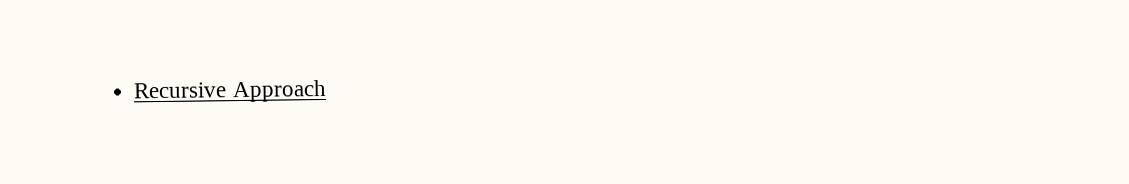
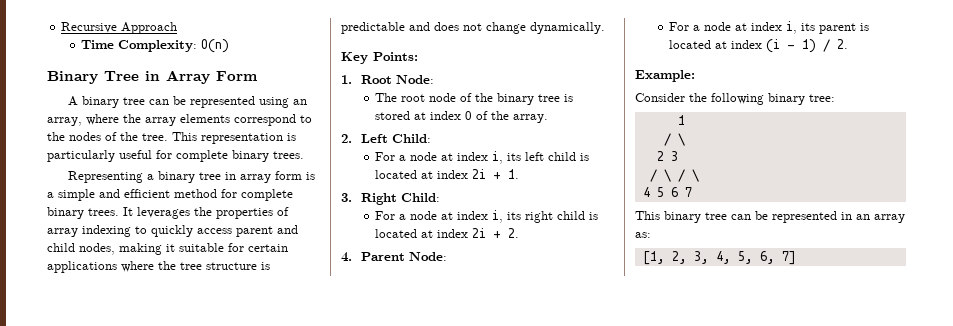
(327, 91) none -> [81,39,230,53] [47,70,258,84] [67,96,307,108] [47,114,312,126] [47,132,296,144] [47,150,304,162] [67,171,315,183] [47,189,293,201] [47,207,289,219] [47,225,298,237] [47,243,288,255] [47,261,270,273] [341,22,605,34] [341,52,418,64] [341,75,434,84] [375,93,574,105] [375,111,549,123] [341,134,431,143] [375,151,590,164] [375,169,520,179] [341,193,440,205] [375,210,599,223] [375,228,520,238] [341,252,447,262] [669,21,870,34] [669,39,849,53] [635,70,695,82] [635,93,835,105] [677,115,685,125] [663,133,685,146] [656,151,678,161] [649,169,699,182] [642,187,692,197] [635,211,905,223] [635,232,651,238] [642,251,796,265] // Time Complexity: O(n) // Binary Tree in Array Form // A binary tree can be represented using an array, where the array elements correspond to the nodes of the tree. This representation is particularly useful for complete binary trees. // Representing a binary tree in array form is a simple and efficient method for complete binary trees. It leverages the properties of array indexing to quickly access parent and child nodes, making it suitable for certain applications where the tree structure is predictable and does not change dynamically. // Key Points: // 1. Root Node: // The root node of the binary tree is stored at index 0 of the array. // 2. Left Child: // For a node at index i, its left child is located at index 2i + 1. // 3. Right Child: // For a node at index i, its right child is located at index 2i + 2. // 4. Parent Node: // For a node at index i, its parent is located at index (i - 1) / 2. // Example: // Consider the following binary tree: // 1 // / \ // 2 3 // / \ / \ // 4 5 6 7 // This binary tree can be represented in an array as: // [1, 2, 3, 4, 5, 6, 7]

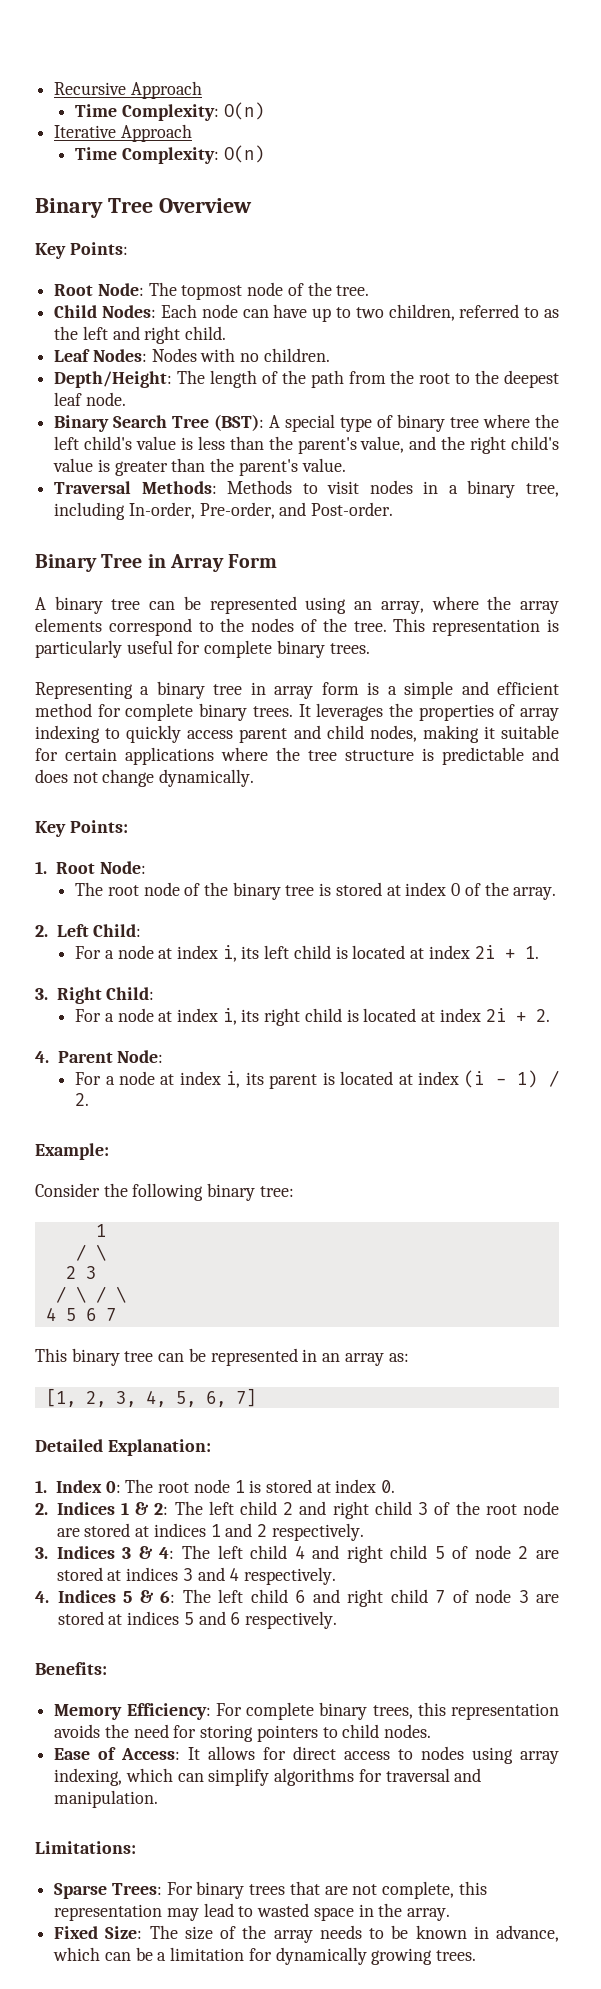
(230, 46) none -> [54,124,192,142] [75,145,264,164] [35,198,252,218] [35,242,128,259] [54,282,370,300] [54,304,559,322] [54,326,227,344] [54,348,330,362] [54,370,559,388] [54,392,126,406] [54,414,560,432] [54,436,559,454] [53,458,346,476] [54,480,559,498] [54,502,394,520] // Iterative Approach // Time Complexity: O(n) // Binary Tree Overview // Key Points: // Root Node: The topmost node of the tree. // Child Nodes: Each node can have up to two children, referred to as the left and right child. // Leaf Nodes: Nodes with no children. // Depth/Height: The length of the path from the root to the deepest leaf node. // Binary Search Tree (BST): A special type of binary tree where the left child's value is less than the parent's value, and the right child's value is greater than the parent's value. // Traversal Methods: Methods to visit nodes in a binary tree, including In-order, Pre-order, and Post-order.
(796, 258) none -> [35,1439,211,1456] [35,1479,396,1493] [35,1501,559,1519] [56,1523,364,1541] [35,1545,560,1563] [56,1567,337,1585] [35,1589,560,1607] [57,1611,338,1629] [35,1662,107,1675] [54,1702,559,1720] [54,1724,432,1742] [54,1746,559,1764] [54,1768,482,1786] [54,1790,159,1808] [35,1841,136,1854] [54,1881,487,1899] [54,1903,451,1921] [54,1925,560,1943] [53,1947,477,1965] // Detailed Explanation: // 1. Index 0: The root node 1 is stored at index 0. // 2. Indices 1 & 2: The left child 2 and right child 3 of the root node are stored at indices 1 and 2 respectively. // 3. Indices 3 & 4: The left child 4 and right child 5 of node 2 are stored at indices 3 and 4 respectively. // 4. Indices 5 & 6: The left child 6 and right child 7 of node 3 are stored at indices 5 and 6 respectively. // Benefits: // Memory Efficiency: For complete binary trees, this representation avoids the need for storing pointers to child nodes. // Ease of Access: It allows for direct access to nodes using array indexing, which can simplify algorithms for traversal and manipulation. // Limitations: // Sparse Trees: For binary trees that are not complete, this representation may lead to wasted space in the array. // Fixed Size: The size of the array needs to be known in advance, which can be a limitation for dynamically growing trees.

